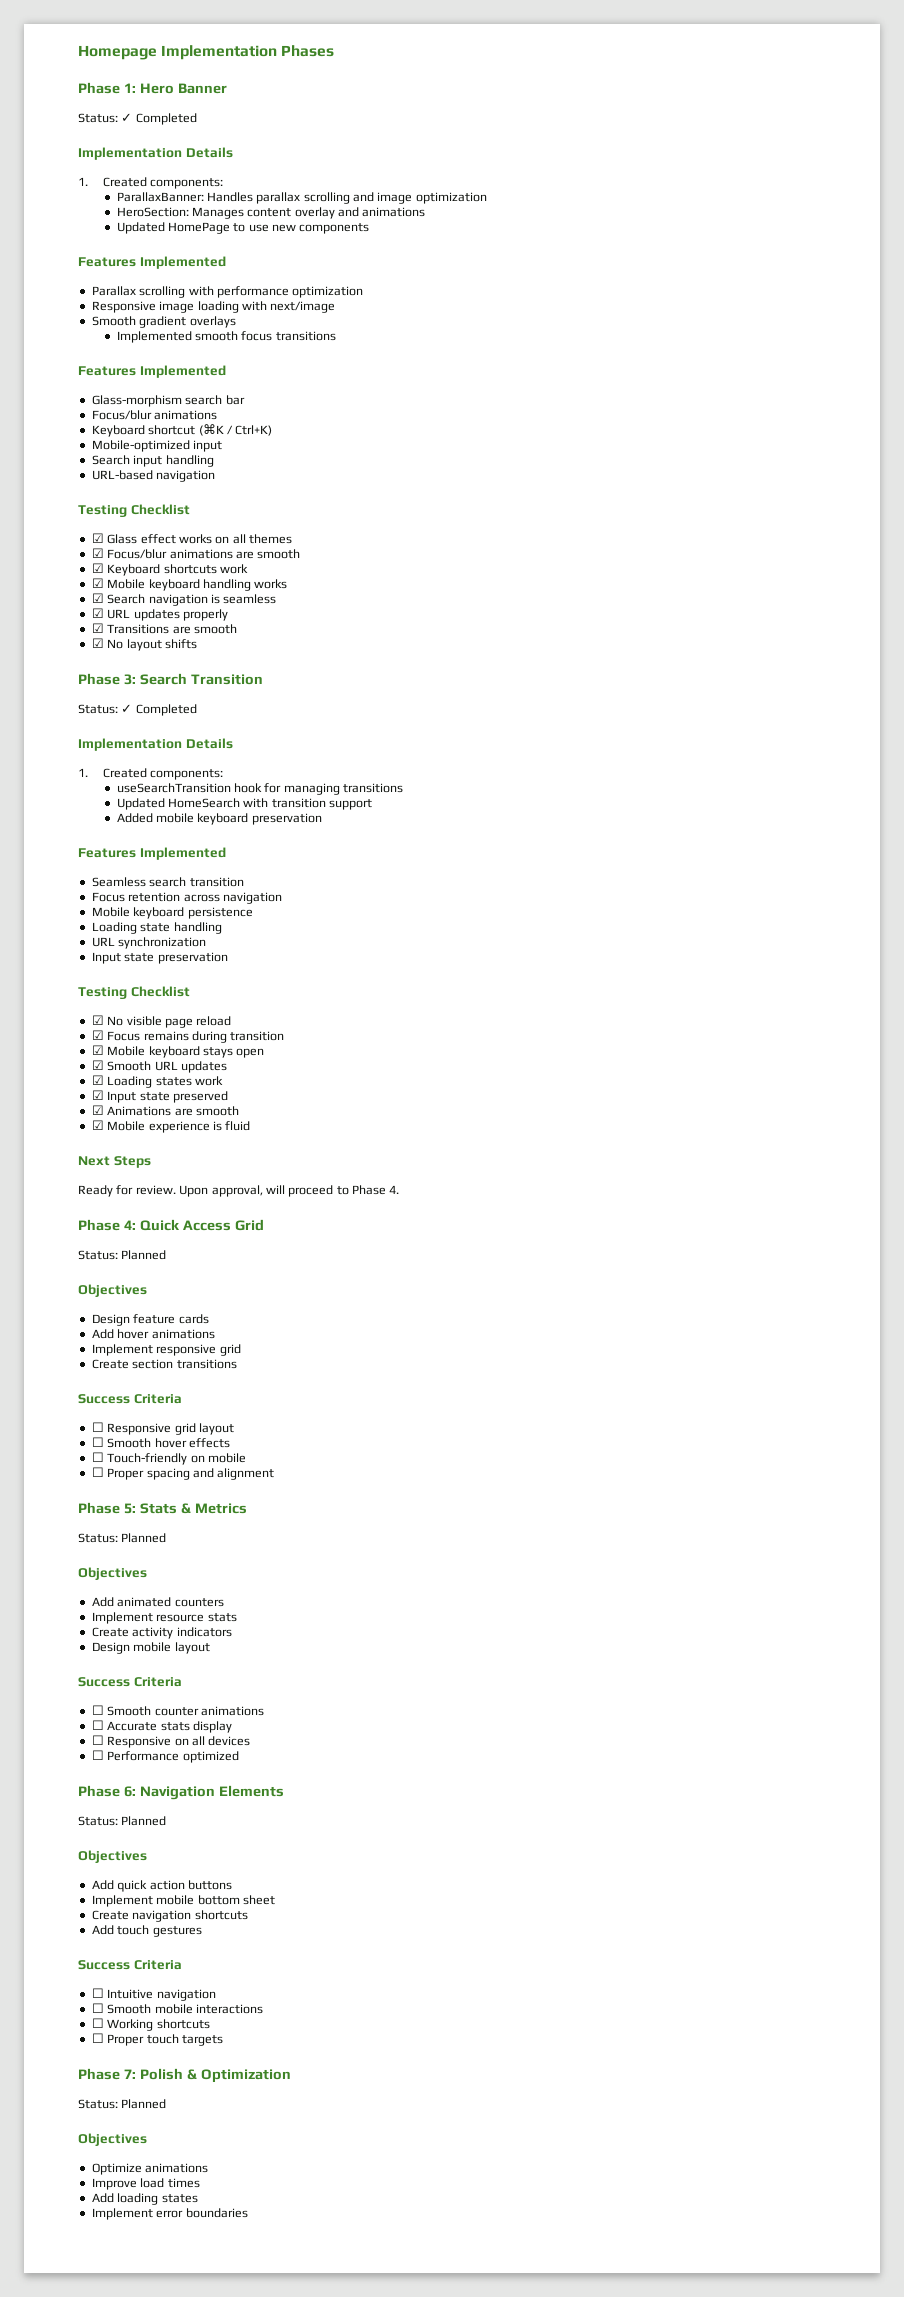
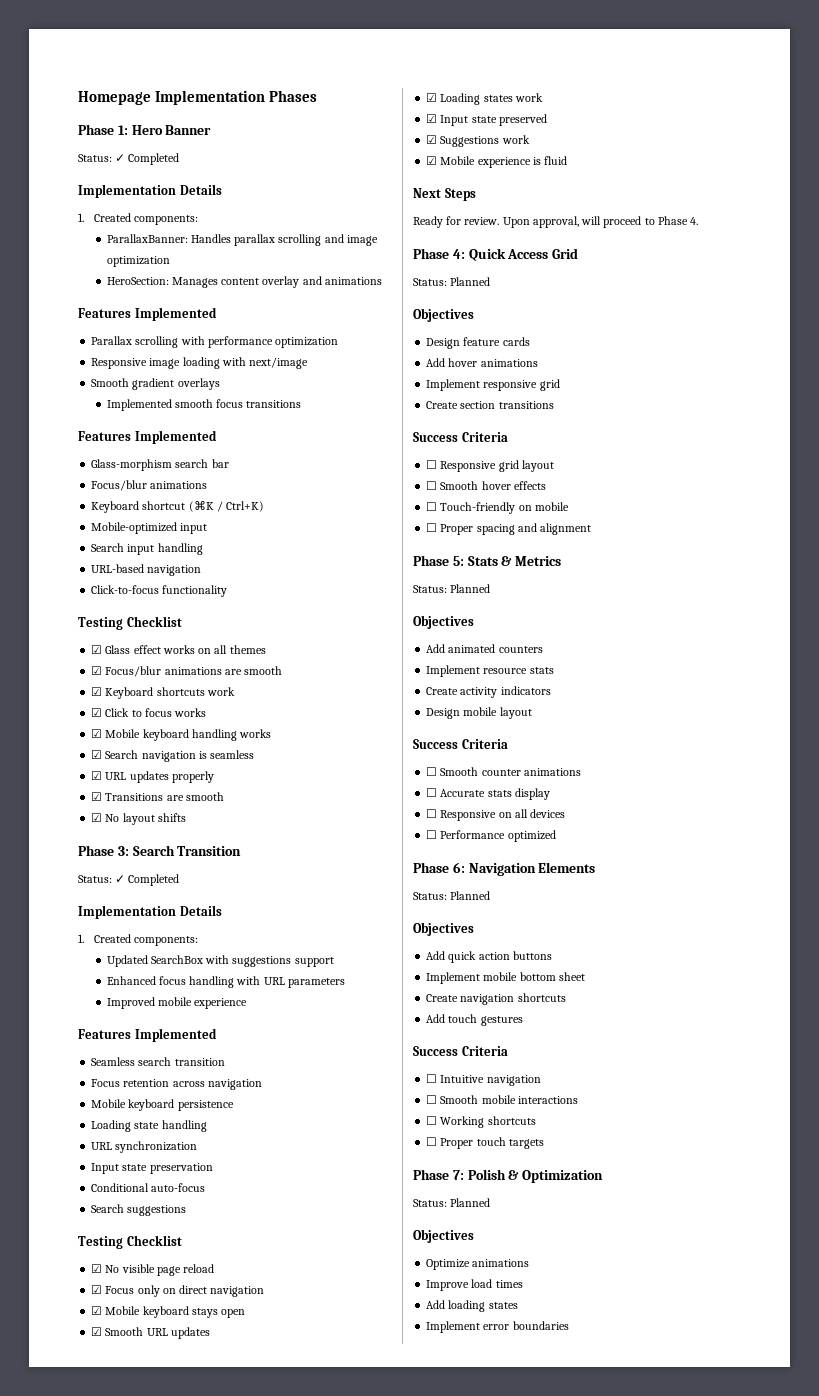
[116,222,370,234] // Updated HomePage to use new components -> (382, 281) none
(216, 476) none -> [91,585,228,597] // Click-to-focus functionality
(248, 569) none -> [91,708,207,717] // ☑ Click to focus works
[116,783,404,795] [116,798,373,810] [116,813,322,825] useSearchTransition hook for managing transitions // Updated HomeSearch with transition support // Added mobile keyboard preservation -> [106,955,334,967] [106,976,345,988] [106,997,248,1009] Updated SearchBox with suggestions support // Enhanced focus handling with URL parameters // Improved mobile experience
(228, 958) none -> [91,1183,206,1192] [91,1204,187,1216] // Conditional auto-focus // Search suggestions
[143,1031,285,1043] remains during transition -> [137,1285,265,1297] only on direct navigation
[107,1106,239,1116] Animations are smooth -> [440,135,530,147] Suggestions work

